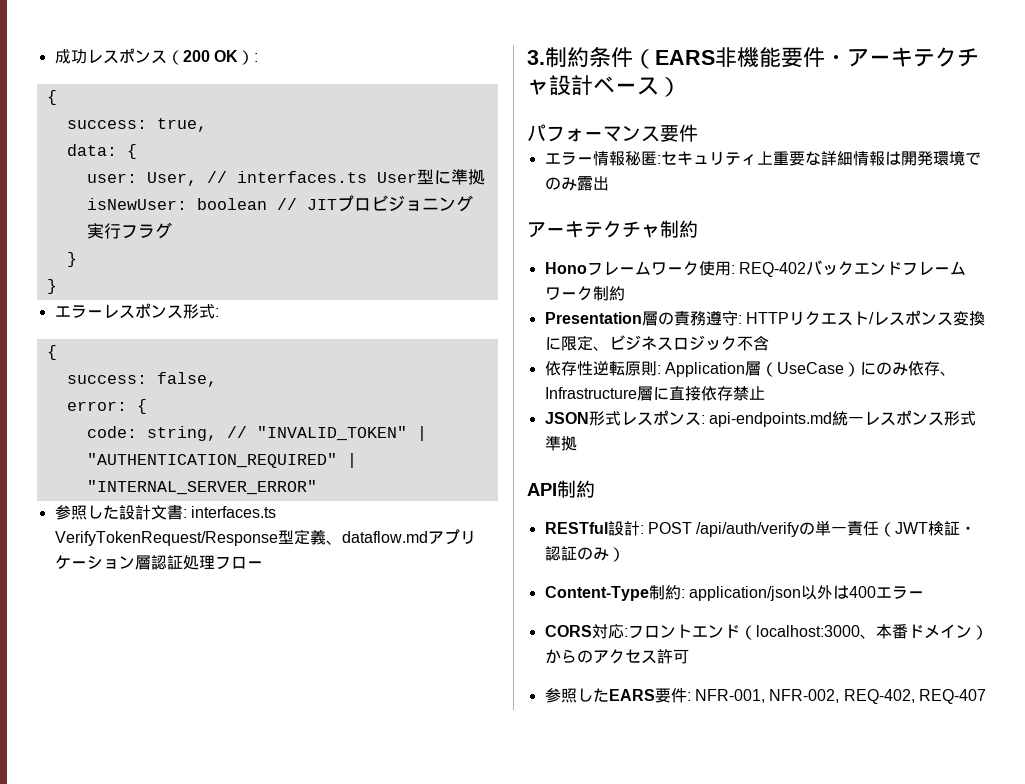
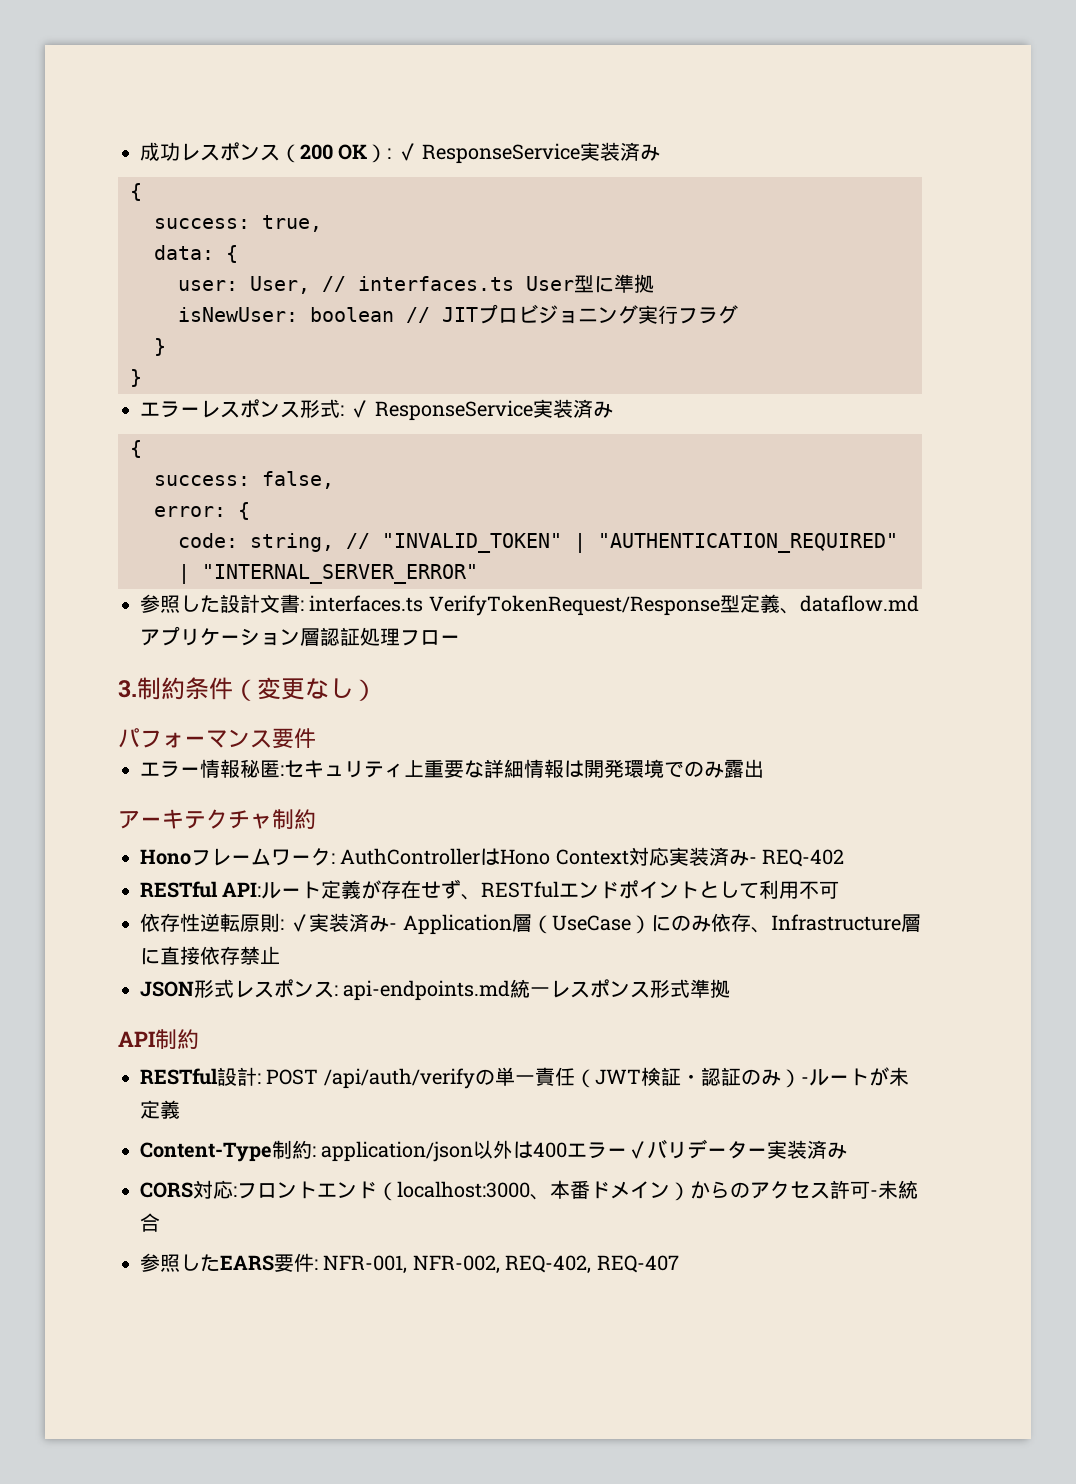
(258, 57) none -> [396,142,661,164] ✓ ResponseService実装済み
(219, 312) none -> [349,399,613,421] ✓ ResponseService実装済み
[655,47,979,68] [527,75,659,96] EARS非機能要件・アーキテクチャ設計ベース -> [257,677,353,700] 変更なし
[698,260,966,277] [544,286,625,301] [544,310,985,326] [544,335,769,351] 使用: REQ-402バックエンドフレームワーク制約 // Presentation層の責務遵守: HTTPリクエスト/レスポンス変換に限定、ビジネスロジック不含 -> [331,847,845,867] [140,879,840,900] : AuthControllerはHono Context対応実装済み- REQ-402 // RESTful API:ルート定義が存在せず、RESTfulエンドポイントとして利用不可
(661, 369) none -> [289,913,398,932] ✓実装済み-
(625, 554) none -> [800,1067,909,1086] [140,1100,180,1119] -ルートが未定義
(924, 594) none -> [627,1139,848,1159] ✓バリデーター実装済み
(689, 656) none -> [870,1180,918,1199] [140,1213,160,1232] -未統合

